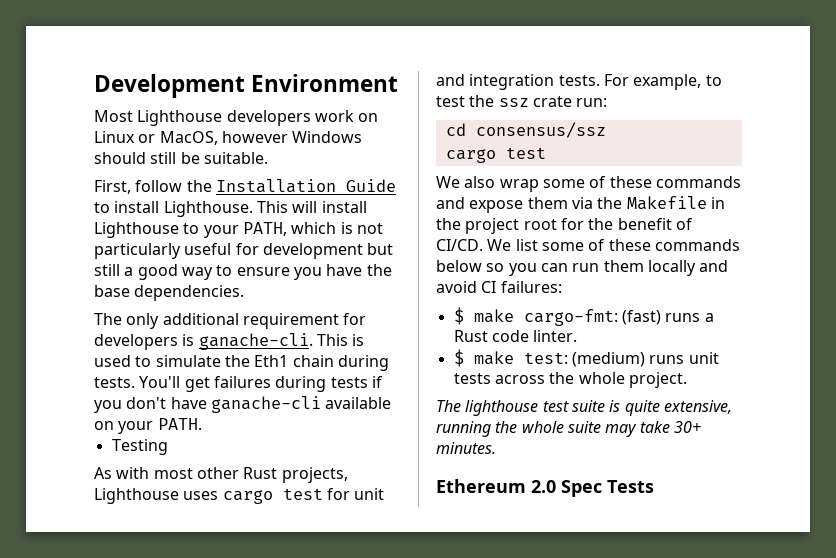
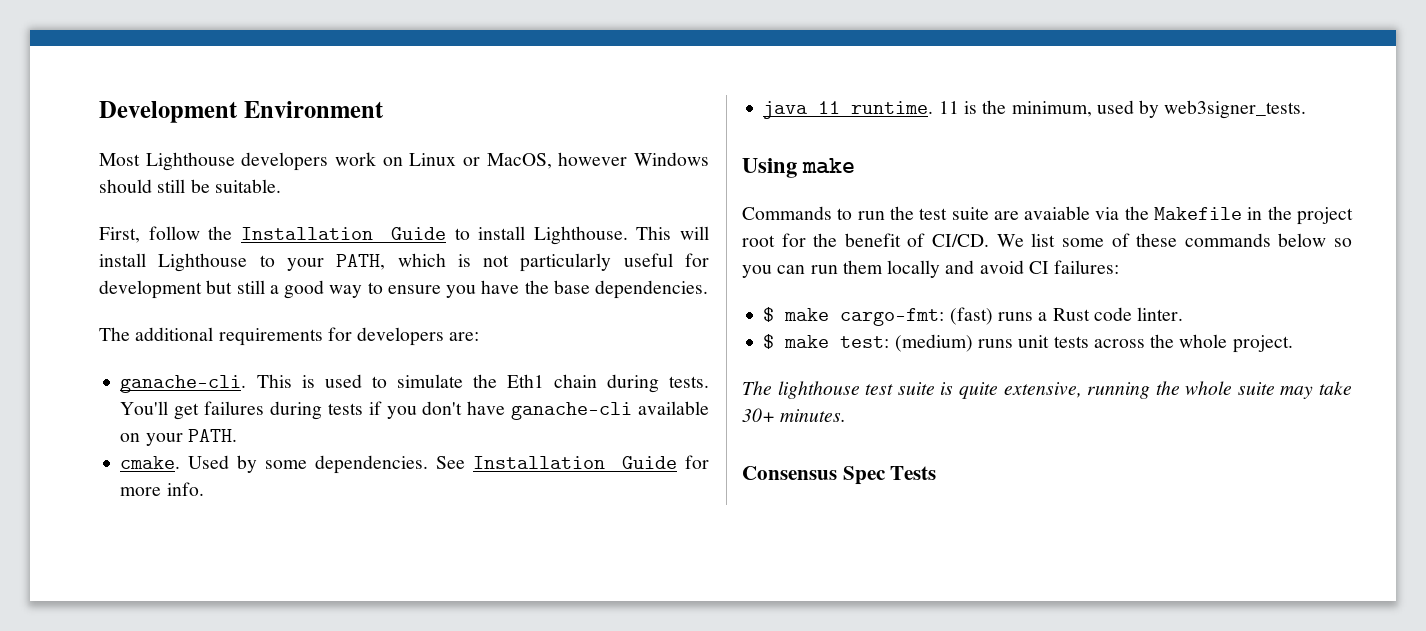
[126,313,339,329] only additional requirement -> [135,327,323,346] additional requirements
[182,334,195,346] is -> [449,332,480,341] are: //
[111,439,168,455] [94,467,348,483] [94,488,385,504] [436,74,722,90] [436,95,608,107] [445,122,606,138] [445,147,546,163] [436,176,741,192] [436,197,568,213] Testing // As with most other Rust projects, Lighthouse uses cargo test for unit and integration tests. For example, to test the ssz crate run: // cd consensus/ssz // cargo test // We also wrap some of these commands and expose them -> [120,455,709,474] [120,482,204,496] [763,100,1307,119] [742,158,856,178] [742,206,1091,220] cmake. Used by some dependencies. See Installation Guide for more info. // java 11 runtime. 11 is the minimum, used by web3signer_tests. // Using make // Commands to run the test suite are avaiable
[436,479,556,493] Ethereum 2.0 -> [742,466,837,480] Consensus

